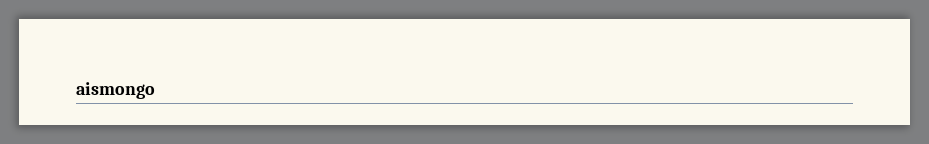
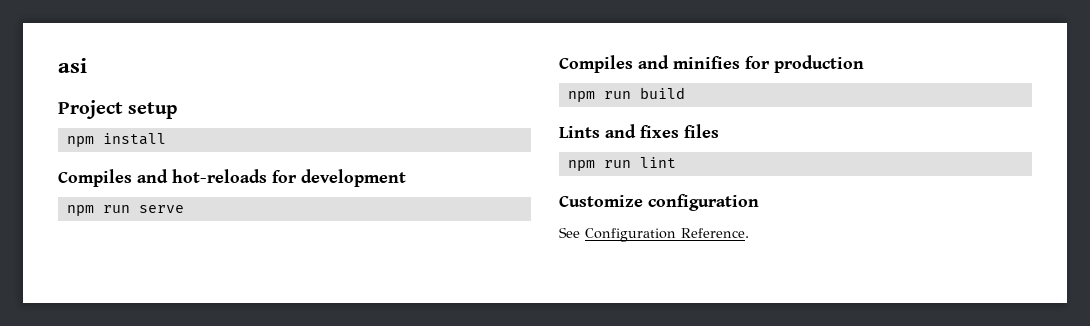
[76,82,155,99] aismongo -> [58,58,87,73] [58,100,178,119] [66,133,166,147] [58,169,406,187] [66,205,184,216] [559,55,864,73] [567,87,685,102] [559,124,719,138] [567,157,676,171] [559,194,759,211] [559,227,749,242] asi // Project setup // npm install // Compiles and hot-reloads for development // npm run serve // Compiles and minifies for production // npm run build // Lints and fixes files // npm run lint // Customize configuration // See Configuration Reference.

